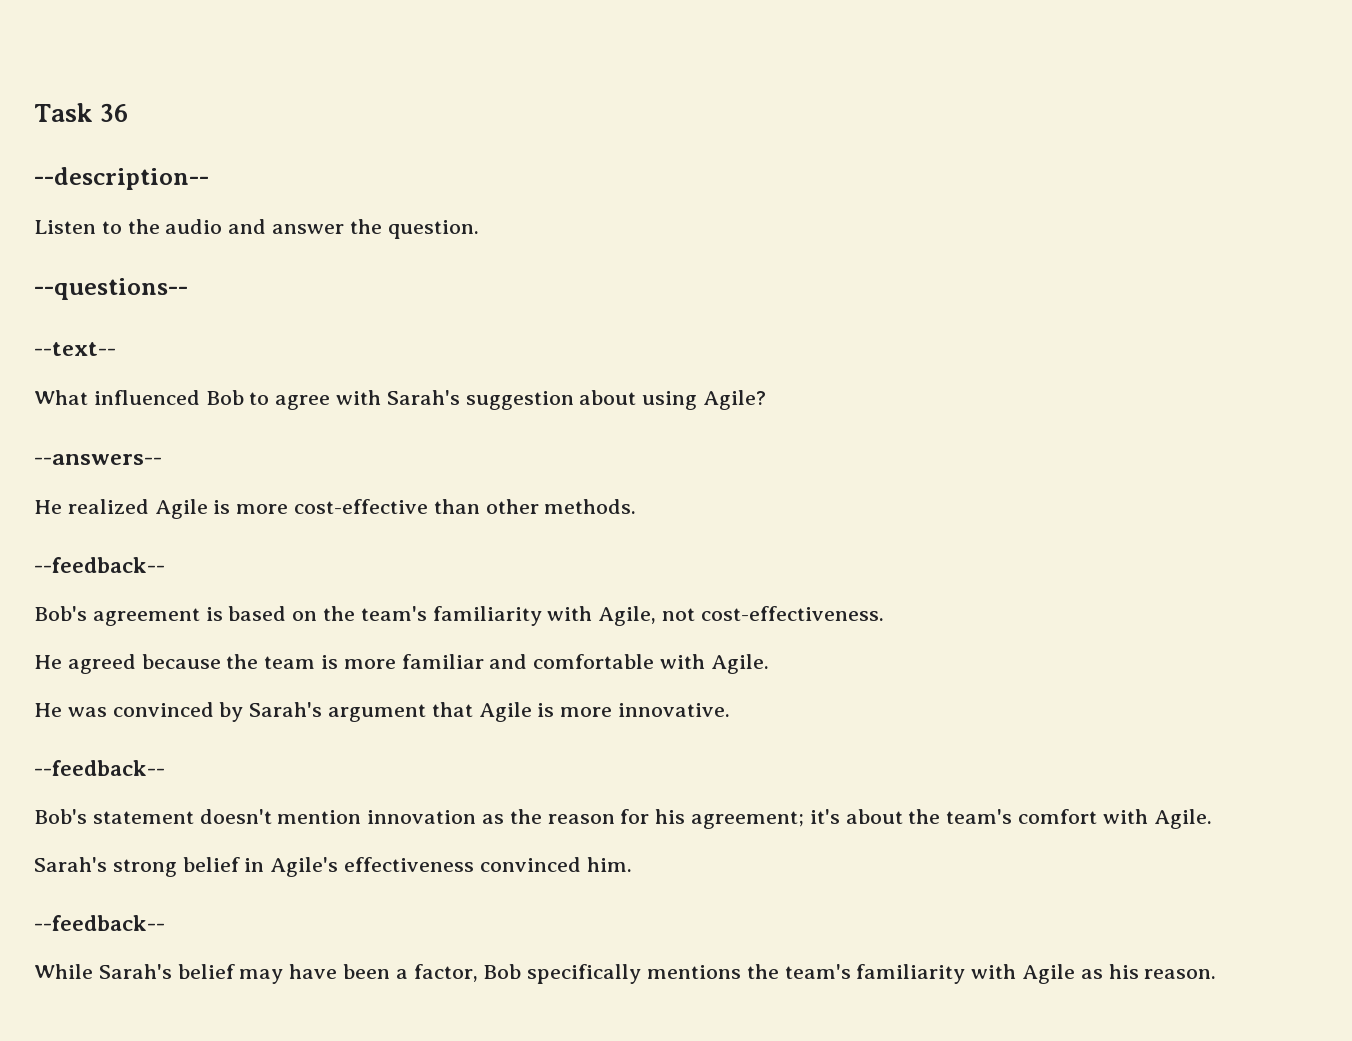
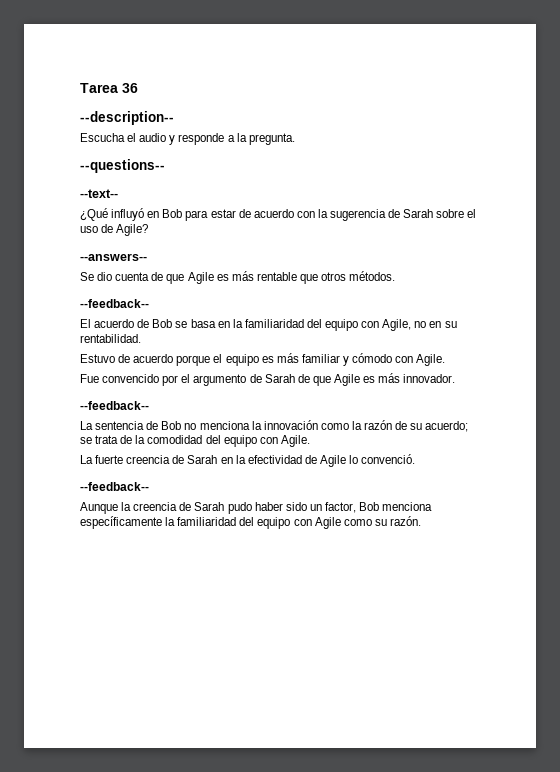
[34,103,93,122] Task -> [80,83,118,93] Tarea
[34,219,479,239] [34,278,188,300] [34,342,116,356] [34,390,767,410] [34,454,162,465] [34,499,637,519] [34,557,165,573] [34,606,884,626] [34,654,769,674] [34,702,731,722] [34,760,165,776] [34,809,1212,829] [34,857,632,877] [34,915,165,931] [34,964,1217,984] Listen to the audio and answer the question. // --questions-- // --text-- // What influenced Bob to agree with Sarah's suggestion about using Agile? // --answers-- // He realized Agile is more cost-effective than other methods. // --feedback-- // Bob's agreement is based on the team's familiarity with Agile, not cost-effectiveness. // He agreed because the team is more familiar and comfortable with Agile. // He was convinced by Sarah's argument that Agile is more innovative. // --feedback-- // Bob's statement doesn't mention innovation as the reason for his agreement; it's about the team's comfort with Agile. // Sarah's strong belief in Agile's effectiveness convinced him. // --feedback-- // While Sarah's belief may have been a factor, Bob specifically mentions the team's familiarity with Agile as his reason. -> [80,133,295,145] [80,159,165,173] [80,189,118,198] [80,208,477,221] [80,224,149,236] [80,253,147,261] [80,271,396,284] [80,299,149,308] [80,319,457,331] [80,334,141,343] [80,353,446,366] [80,373,456,386] [80,401,149,410] [80,420,469,432] [80,435,310,447] [80,454,416,467] [80,482,149,491] [80,502,433,514] [80,516,421,529] Escucha el audio y responde a la pregunta. // --questions-- // --text-- // ¿Qué influyó en Bob para estar de acuerdo con la sugerencia de Sarah sobre el uso de Agile? // --answers-- // Se dio cuenta de que Agile es más rentable que otros métodos. // --feedback-- // El acuerdo de Bob se basa en la familiaridad del equipo con Agile, no en su rentabilidad. // Estuvo de acuerdo porque el equipo es más familiar y cómodo con Agile. // Fue convencido por el argumento de Sarah de que Agile es más innovador. // --feedback-- // La sentencia de Bob no menciona la innovación como la razón de su acuerdo; se trata de la comodidad del equipo con Agile. // La fuerte creencia de Sarah en la efectividad de Agile lo convenció. // --feedback-- // Aunque la creencia de Sarah pudo haber sido un factor, Bob menciona específicamente la familiaridad del equipo con Agile como su razón.

